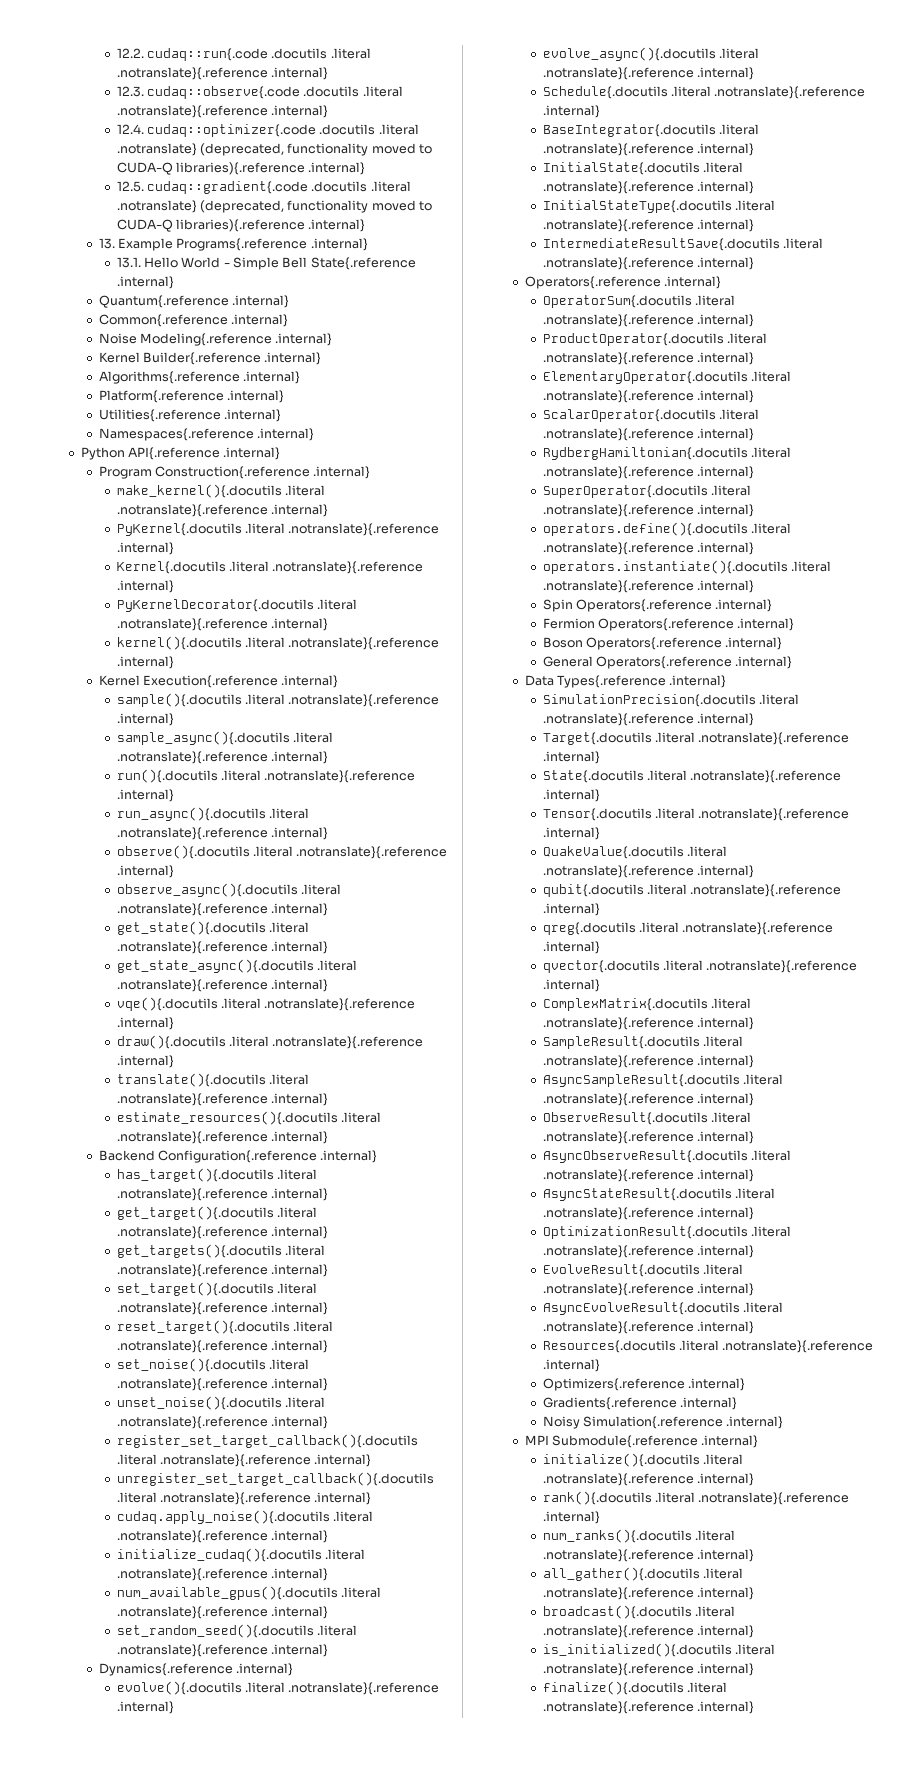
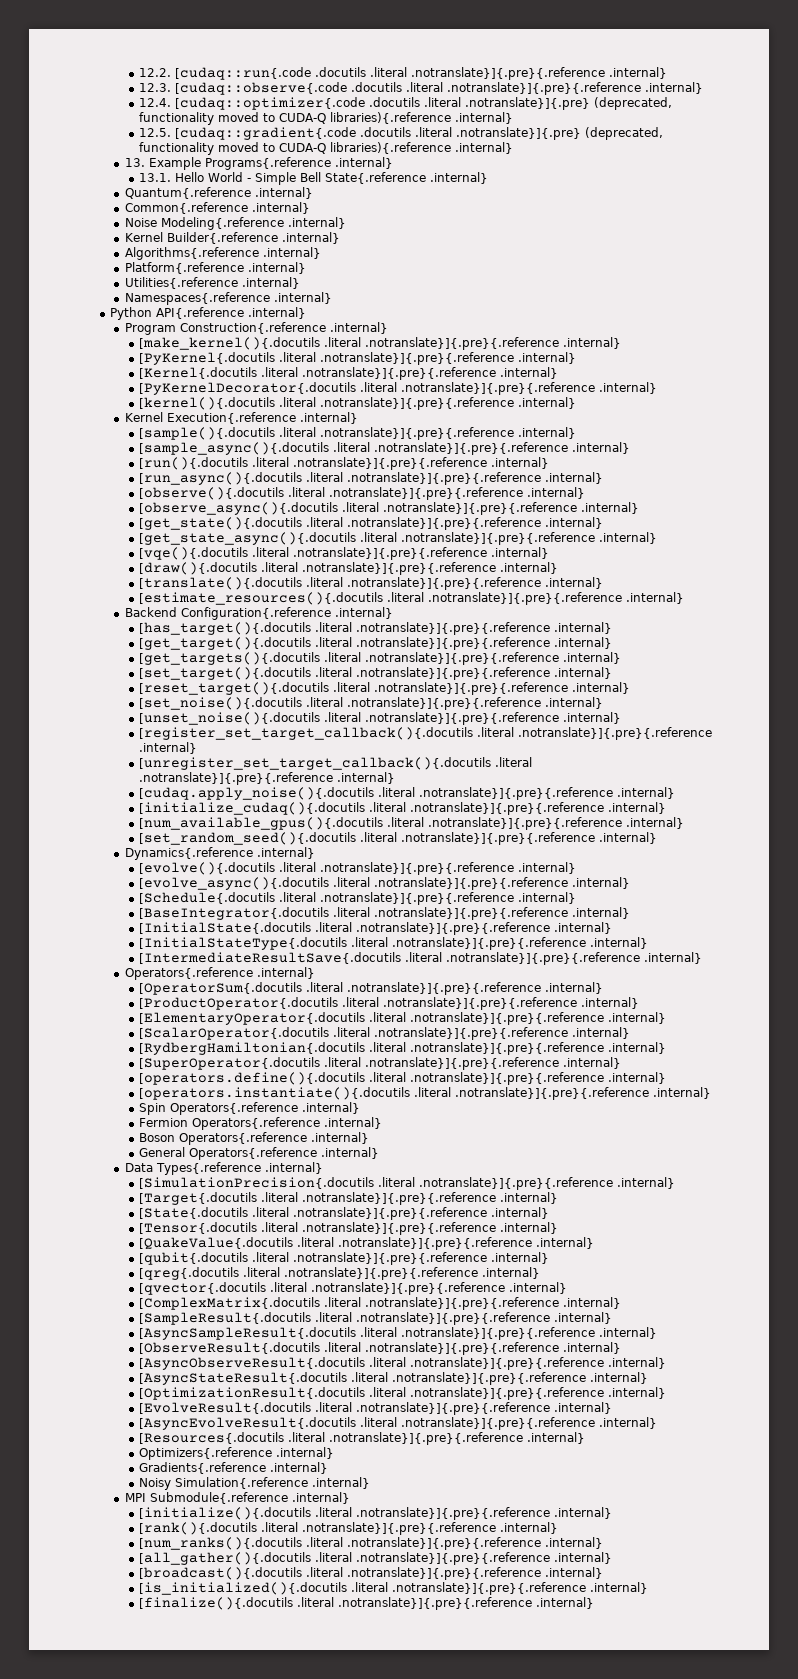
[146,48,371,61] [116,67,268,80] cudaq::run{.code .docutils .literal .notranslate}{.reference -> [175,67,606,80] [cudaq::run{.code .docutils .literal .notranslate}]{.pre}{.reference
[146,86,403,99] [116,105,268,118] cudaq::observe{.code .docutils .literal .notranslate}{.reference -> [175,82,642,95] [cudaq::observe{.code .docutils .literal .notranslate}]{.pre}{.reference
[146,124,419,137] [116,143,197,156] cudaq::optimizer{.code .docutils .literal .notranslate} -> [175,97,591,110] [cudaq::optimizer{.code .docutils .literal .notranslate}]{.pre}
[146,181,411,194] [116,200,197,213] cudaq::gradient{.code .docutils .literal .notranslate} -> [175,127,582,140] [cudaq::gradient{.code .docutils .literal .notranslate}]{.pre}
[116,484,325,498] [116,504,328,517] [116,523,440,536] [116,542,174,555] [116,561,424,574] [116,580,174,593] [116,599,357,612] [116,618,328,631] [116,636,440,650] [116,656,174,669] [98,675,339,688] [116,693,440,707] [116,713,174,726] [116,731,333,745] [116,751,328,764] [116,769,416,783] [116,789,174,802] [116,807,309,821] [116,827,328,840] [116,845,448,859] [116,865,174,878] [116,883,341,897] [116,903,328,916] [116,921,309,935] [116,941,328,954] [116,959,357,973] [116,979,328,992] [116,997,416,1011] [116,1017,174,1030] [116,1035,424,1049] [116,1055,174,1068] [116,1073,309,1087] [116,1093,328,1106] [116,1111,381,1125] [116,1131,328,1144] [98,1150,378,1163] [116,1168,317,1182] [116,1188,328,1201] [116,1206,317,1220] [116,1226,328,1239] [116,1244,325,1258] [116,1264,328,1277] [116,1282,317,1296] [116,1302,328,1315] [116,1320,333,1334] [116,1340,328,1353] [116,1358,309,1372] [116,1378,328,1391] [116,1396,325,1410] [116,1416,328,1429] [116,1434,418,1448] [116,1454,372,1467] [116,1472,434,1486] [116,1492,372,1505] [116,1510,373,1524] [116,1530,328,1543] [116,1548,365,1562] [116,1568,328,1581] [116,1586,381,1600] [116,1606,328,1619] [116,1624,357,1638] [116,1644,328,1657] [98,1663,294,1676] [116,1681,440,1695] [116,1701,174,1714] [542,47,759,61] [542,67,754,80] [542,86,866,99] [542,105,600,118] [542,124,759,137] [542,143,754,156] [542,162,743,175] [542,181,754,194] [542,200,775,213] [542,219,754,232] [542,238,823,251] [542,257,754,270] [524,276,722,289] [542,295,735,308] [542,314,754,327] [542,333,767,346] [542,352,754,365] [542,371,791,384] [542,390,754,403] [542,409,759,422] [542,428,754,441] [542,447,791,460] [542,466,754,479] [542,485,751,498] [542,504,754,517] [542,522,791,536] [542,542,754,555] [542,560,831,574] [542,580,694,593] make_kernel(){.docutils .literal .notranslate}{.reference .internal} // PyKernel{.docutils .literal .notranslate}{.reference .internal} // Kernel{.docutils .literal .notranslate}{.reference .internal} // PyKernelDecorator{.docutils .literal .notranslate}{.reference .internal} // kernel(){.docutils .literal .notranslate}{.reference .internal} // Kernel Execution{.reference .internal} // sample(){.docutils .literal .notranslate}{.reference .internal} // sample_async(){.docutils .literal .notranslate}{.reference .internal} // run(){.docutils .literal .notranslate}{.reference .internal} // run_async(){.docutils .literal .notranslate}{.reference .internal} // observe(){.docutils .literal .notranslate}{.reference .internal} // observe_async(){.docutils .literal .notranslate}{.reference .internal} // get_state(){.docutils .literal .notranslate}{.reference .internal} // get_state_async(){.docutils .literal .notranslate}{.reference .internal} // vqe(){.docutils .literal .notranslate}{.reference .internal} // draw(){.docutils .literal .notranslate}{.reference .internal} // translate(){.docutils .literal .notranslate}{.reference .internal} // estimate_resources(){.docutils .literal .notranslate}{.reference .internal} // Backend Configuration{.reference .internal} // has_target(){.docutils .literal .notranslate}{.reference .internal} // get_target(){.docutils .literal .notranslate}{.reference .internal} // get_targets(){.docutils .literal .notranslate}{.reference .internal} // set_target(){.docutils .literal .notranslate}{.reference .internal} // reset_target(){.docutils .literal .notranslate}{.reference .internal} // set_noise(){.docutils .literal .notranslate}{.reference .internal} // unset_noise(){.docutils .literal .notranslate}{.reference .internal} // register_set_target_callback(){.docutils .literal .notranslate}{.reference .internal} // unregister_set_target_callback(){.docutils .literal .notranslate}{.reference .internal} // cudaq.apply_noise(){.docutils .literal .notranslate}{.reference .internal} // initialize_cudaq(){.docutils .literal .notranslate}{.reference .internal} // num_available_gpus(){.docutils .literal .notranslate}{.reference .internal} // set_random_seed(){.docutils .literal .notranslate}{.reference .internal} // Dynamics{.reference .internal} // evolve(){.docutils .literal .notranslate}{.reference .internal} // evolve_async(){.docutils .literal .notranslate}{.reference .internal} // Schedule{.docutils .literal .notranslate}{.reference .internal} // BaseIntegrator{.docutils .literal .notranslate}{.reference .internal} // InitialState{.docutils .literal .notranslate}{.reference .internal} // InitialStateType{.docutils .literal .notranslate}{.reference .internal} // IntermediateResultSave{.docutils .literal .notranslate}{.reference .internal} // Operators{.reference .internal} // OperatorSum{.docutils .literal .notranslate}{.reference .internal} // ProductOperator{.docutils .literal .notranslate}{.reference .internal} // ElementaryOperator{.docutils .literal .notranslate}{.reference .internal} // ScalarOperator{.docutils .literal .notranslate}{.reference .internal} // RydbergHamiltonian{.docutils .literal .notranslate}{.reference .internal} // SuperOperator{.docutils .literal .notranslate}{.reference .internal} // operators.define(){.docutils .literal .notranslate}{.reference .internal} // operators.instantiate(){.docutils .literal .notranslate}{.reference -> [139,337,622,350] [139,352,577,365] [139,367,559,380] [139,382,658,395] [139,397,577,410] [124,412,358,424] [139,427,577,440] [139,442,631,455] [139,457,550,470] [139,472,604,485] [139,487,586,500] [139,502,640,515] [139,517,604,530] [139,532,658,545] [139,547,550,560] [139,562,559,575] [139,577,604,590] [139,592,685,605] [124,607,393,620] [139,622,613,635] [139,637,613,650] [139,652,622,665] [139,667,613,680] [139,682,631,695] [139,697,604,710] [139,712,622,725] [139,727,713,740] [139,742,198,754] [139,757,533,770] [139,772,396,785] [139,787,676,800] [139,802,667,815] [139,817,685,830] [139,832,658,845] [124,847,315,860] [139,862,577,875] [139,877,631,890] [139,892,577,905] [139,907,631,920] [139,922,613,935] [139,937,649,950] [139,952,703,965] [124,967,315,980] [139,982,604,995] [139,997,640,1010] [139,1012,667,1025] [139,1027,631,1040] [139,1042,667,1055] [139,1057,622,1070] [139,1072,667,1085] [139,1087,650,1100] [make_kernel(){.docutils .literal .notranslate}]{.pre}{.reference .internal} // [PyKernel{.docutils .literal .notranslate}]{.pre}{.reference .internal} // [Kernel{.docutils .literal .notranslate}]{.pre}{.reference .internal} // [PyKernelDecorator{.docutils .literal .notranslate}]{.pre}{.reference .internal} // [kernel(){.docutils .literal .notranslate}]{.pre}{.reference .internal} // Kernel Execution{.reference .internal} // [sample(){.docutils .literal .notranslate}]{.pre}{.reference .internal} // [sample_async(){.docutils .literal .notranslate}]{.pre}{.reference .internal} // [run(){.docutils .literal .notranslate}]{.pre}{.reference .internal} // [run_async(){.docutils .literal .notranslate}]{.pre}{.reference .internal} // [observe(){.docutils .literal .notranslate}]{.pre}{.reference .internal} // [observe_async(){.docutils .literal .notranslate}]{.pre}{.reference .internal} // [get_state(){.docutils .literal .notranslate}]{.pre}{.reference .internal} // [get_state_async(){.docutils .literal .notranslate}]{.pre}{.reference .internal} // [vqe(){.docutils .literal .notranslate}]{.pre}{.reference .internal} // [draw(){.docutils .literal .notranslate}]{.pre}{.reference .internal} // [translate(){.docutils .literal .notranslate}]{.pre}{.reference .internal} // [estimate_resources(){.docutils .literal .notranslate}]{.pre}{.reference .internal} // Backend Configuration{.reference .internal} // [has_target(){.docutils .literal .notranslate}]{.pre}{.reference .internal} // [get_target(){.docutils .literal .notranslate}]{.pre}{.reference .internal} // [get_targets(){.docutils .literal .notranslate}]{.pre}{.reference .internal} // [set_target(){.docutils .literal .notranslate}]{.pre}{.reference .internal} // [reset_target(){.docutils .literal .notranslate}]{.pre}{.reference .internal} // [set_noise(){.docutils .literal .notranslate}]{.pre}{.reference .internal} // [unset_noise(){.docutils .literal .notranslate}]{.pre}{.reference .internal} // [register_set_target_callback(){.docutils .literal .notranslate}]{.pre}{.reference .internal} // [unregister_set_target_callback(){.docutils .literal .notranslate}]{.pre}{.reference .internal} // [cudaq.apply_noise(){.docutils .literal .notranslate}]{.pre}{.reference .internal} // [initialize_cudaq(){.docutils .literal .notranslate}]{.pre}{.reference .internal} // [num_available_gpus(){.docutils .literal .notranslate}]{.pre}{.reference .internal} // [set_random_seed(){.docutils .literal .notranslate}]{.pre}{.reference .internal} // Dynamics{.reference .internal} // [evolve(){.docutils .literal .notranslate}]{.pre}{.reference .internal} // [evolve_async(){.docutils .literal .notranslate}]{.pre}{.reference .internal} // [Schedule{.docutils .literal .notranslate}]{.pre}{.reference .internal} // [BaseIntegrator{.docutils .literal .notranslate}]{.pre}{.reference .internal} // [InitialState{.docutils .literal .notranslate}]{.pre}{.reference .internal} // [InitialStateType{.docutils .literal .notranslate}]{.pre}{.reference .internal} // [IntermediateResultSave{.docutils .literal .notranslate}]{.pre}{.reference .internal} // Operators{.reference .internal} // [OperatorSum{.docutils .literal .notranslate}]{.pre}{.reference .internal} // [ProductOperator{.docutils .literal .notranslate}]{.pre}{.reference .internal} // [ElementaryOperator{.docutils .literal .notranslate}]{.pre}{.reference .internal} // [ScalarOperator{.docutils .literal .notranslate}]{.pre}{.reference .internal} // [RydbergHamiltonian{.docutils .literal .notranslate}]{.pre}{.reference .internal} // [SuperOperator{.docutils .literal .notranslate}]{.pre}{.reference .internal} // [operators.define(){.docutils .literal .notranslate}]{.pre}{.reference .internal} // [operators.instantiate(){.docutils .literal .notranslate}]{.pre}{.reference
[542,694,799,707] [542,713,754,726] [542,732,850,745] [542,751,600,764] [542,770,842,783] [542,789,600,802] [542,808,850,821] [542,827,600,840] [542,846,727,859] [542,865,754,878] [542,884,842,897] [542,903,600,916] [542,922,834,935] [542,941,600,954] [542,960,858,973] [542,979,600,992] [542,998,751,1011] [542,1017,754,1030] [542,1036,743,1049] [542,1055,754,1068] [542,1074,783,1087] [542,1093,754,1106] [542,1112,751,1125] [542,1131,754,1144] [542,1150,791,1163] [542,1169,754,1182] [542,1188,775,1201] [542,1207,754,1220] [542,1226,791,1239] [542,1245,754,1258] [542,1264,743,1277] [542,1283,754,1296] [542,1302,783,1315] [542,1321,754,1334] [542,1340,874,1353] SimulationPrecision{.docutils .literal .notranslate}{.reference .internal} // Target{.docutils .literal .notranslate}{.reference .internal} // State{.docutils .literal .notranslate}{.reference .internal} // Tensor{.docutils .literal .notranslate}{.reference .internal} // QuakeValue{.docutils .literal .notranslate}{.reference .internal} // qubit{.docutils .literal .notranslate}{.reference .internal} // qreg{.docutils .literal .notranslate}{.reference .internal} // qvector{.docutils .literal .notranslate}{.reference .internal} // ComplexMatrix{.docutils .literal .notranslate}{.reference .internal} // SampleResult{.docutils .literal .notranslate}{.reference .internal} // AsyncSampleResult{.docutils .literal .notranslate}{.reference .internal} // ObserveResult{.docutils .literal .notranslate}{.reference .internal} // AsyncObserveResult{.docutils .literal .notranslate}{.reference .internal} // AsyncStateResult{.docutils .literal .notranslate}{.reference .internal} // OptimizationResult{.docutils .literal .notranslate}{.reference .internal} // EvolveResult{.docutils .literal .notranslate}{.reference .internal} // AsyncEvolveResult{.docutils .literal .notranslate}{.reference .internal} // Resources{.docutils .literal .notranslate}{.reference -> [139,1177,676,1190] [139,1192,559,1205] [139,1207,550,1220] [139,1222,559,1235] [139,1237,595,1250] [139,1252,550,1265] [139,1267,541,1280] [139,1282,568,1295] [139,1297,622,1310] [139,1312,613,1325] [139,1327,658,1340] [139,1342,622,1355] [139,1357,667,1370] [139,1372,649,1385] [139,1387,667,1400] [139,1402,613,1415] [139,1417,658,1430] [139,1432,524,1445] [SimulationPrecision{.docutils .literal .notranslate}]{.pre}{.reference .internal} // [Target{.docutils .literal .notranslate}]{.pre}{.reference .internal} // [State{.docutils .literal .notranslate}]{.pre}{.reference .internal} // [Tensor{.docutils .literal .notranslate}]{.pre}{.reference .internal} // [QuakeValue{.docutils .literal .notranslate}]{.pre}{.reference .internal} // [qubit{.docutils .literal .notranslate}]{.pre}{.reference .internal} // [qreg{.docutils .literal .notranslate}]{.pre}{.reference .internal} // [qvector{.docutils .literal .notranslate}]{.pre}{.reference .internal} // [ComplexMatrix{.docutils .literal .notranslate}]{.pre}{.reference .internal} // [SampleResult{.docutils .literal .notranslate}]{.pre}{.reference .internal} // [AsyncSampleResult{.docutils .literal .notranslate}]{.pre}{.reference .internal} // [ObserveResult{.docutils .literal .notranslate}]{.pre}{.reference .internal} // [AsyncObserveResult{.docutils .literal .notranslate}]{.pre}{.reference .internal} // [AsyncStateResult{.docutils .literal .notranslate}]{.pre}{.reference .internal} // [OptimizationResult{.docutils .literal .notranslate}]{.pre}{.reference .internal} // [EvolveResult{.docutils .literal .notranslate}]{.pre}{.reference .internal} // [AsyncEvolveResult{.docutils .literal .notranslate}]{.pre}{.reference .internal} // [Resources{.docutils .literal .notranslate}]{.pre}{.reference
[542,1453,743,1467] [542,1473,754,1486] [542,1491,850,1505] [542,1511,600,1524] [542,1529,735,1543] [542,1549,754,1562] [542,1567,743,1581] [542,1587,754,1600] [542,1605,735,1619] [542,1625,754,1638] [542,1643,775,1657] [542,1663,754,1676] [542,1681,727,1695] [542,1701,694,1714] initialize(){.docutils .literal .notranslate}{.reference .internal} // rank(){.docutils .literal .notranslate}{.reference .internal} // num_ranks(){.docutils .literal .notranslate}{.reference .internal} // all_gather(){.docutils .literal .notranslate}{.reference .internal} // broadcast(){.docutils .literal .notranslate}{.reference .internal} // is_initialized(){.docutils .literal .notranslate}{.reference .internal} // finalize(){.docutils .literal .notranslate}{.reference -> [139,1507,613,1520] [139,1522,559,1535] [139,1537,604,1550] [139,1552,613,1565] [139,1567,604,1580] [139,1582,649,1595] [139,1597,533,1610] [initialize(){.docutils .literal .notranslate}]{.pre}{.reference .internal} // [rank(){.docutils .literal .notranslate}]{.pre}{.reference .internal} // [num_ranks(){.docutils .literal .notranslate}]{.pre}{.reference .internal} // [all_gather(){.docutils .literal .notranslate}]{.pre}{.reference .internal} // [broadcast(){.docutils .literal .notranslate}]{.pre}{.reference .internal} // [is_initialized(){.docutils .literal .notranslate}]{.pre}{.reference .internal} // [finalize(){.docutils .literal .notranslate}]{.pre}{.reference

